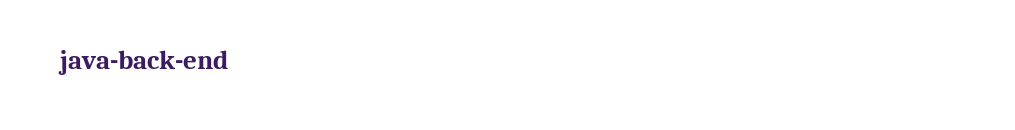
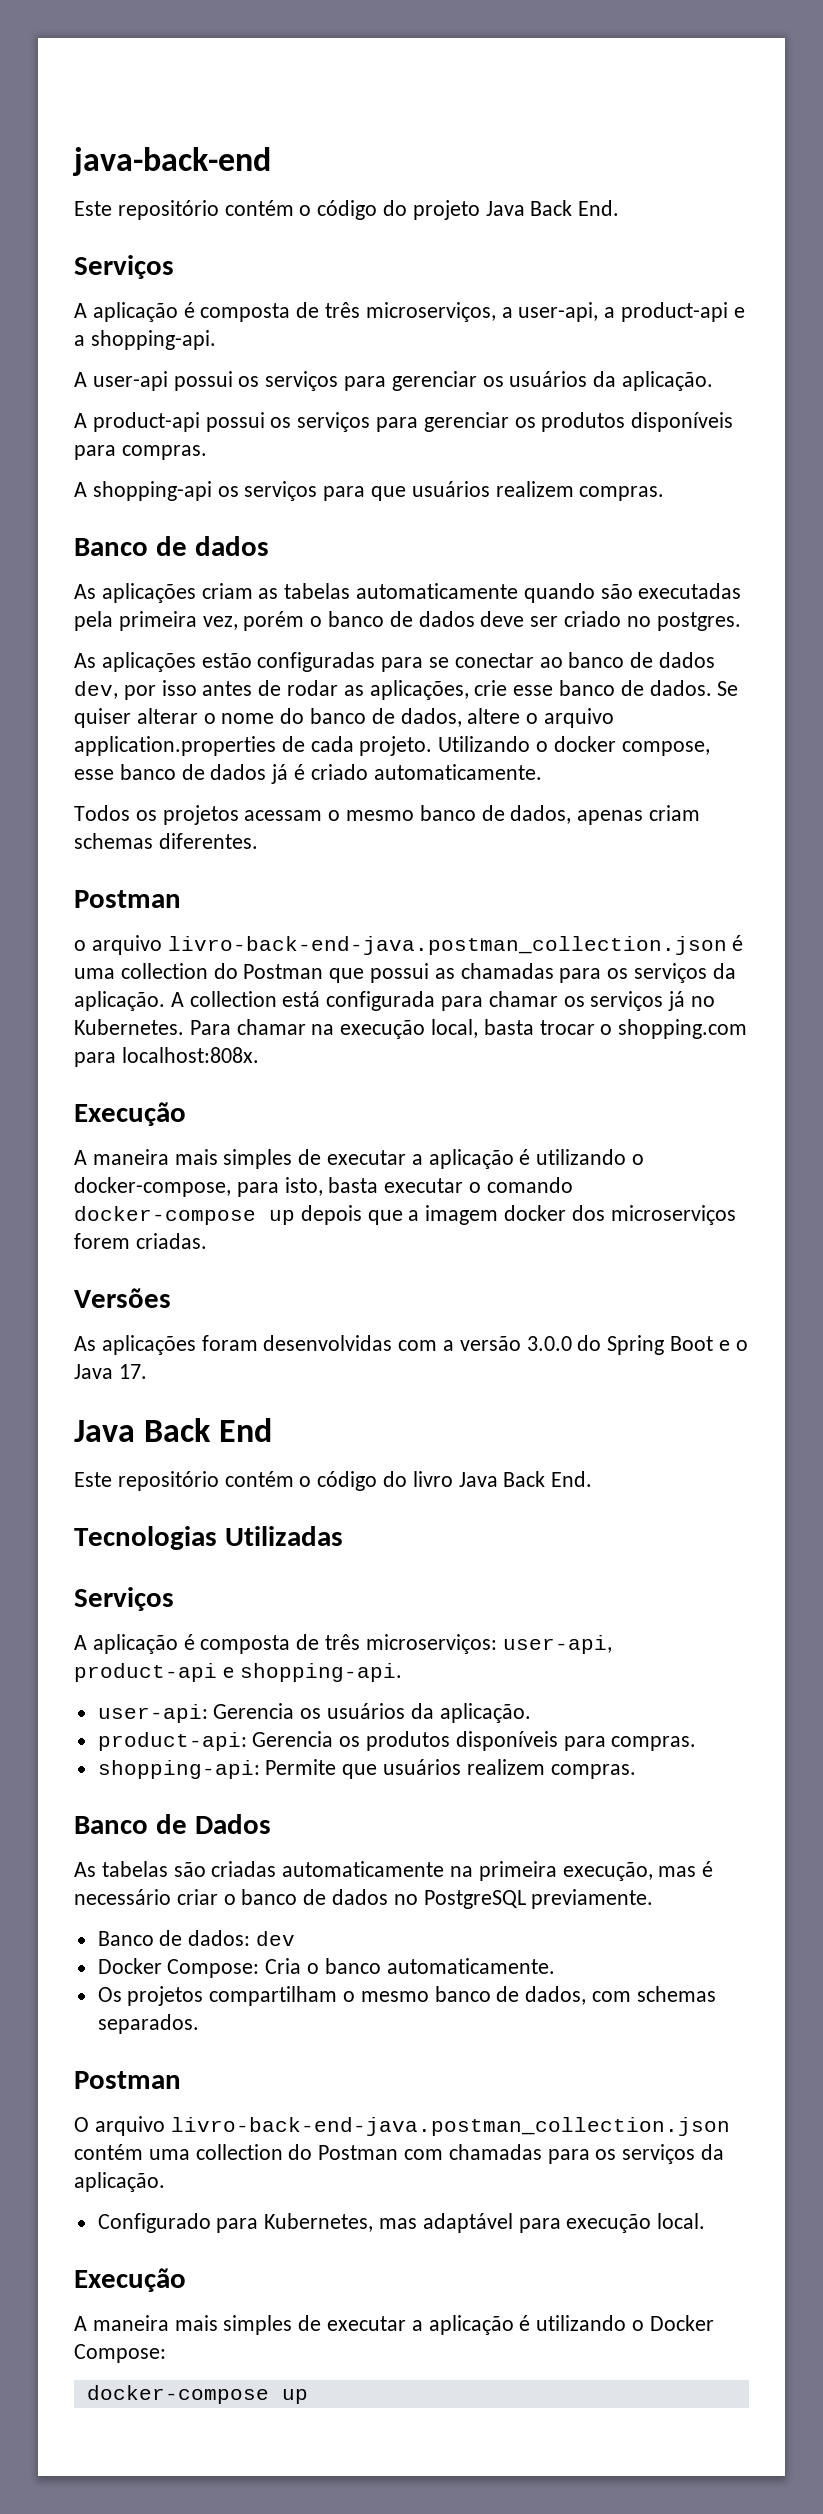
(228, 62) none -> [74,200,620,220] [74,255,174,279] [74,302,745,322] [74,330,216,350] [74,371,714,391] [74,412,734,432] [74,445,207,460] [74,481,665,501] [74,536,269,556] [74,583,742,603] [74,611,741,631] [74,652,716,672] [74,680,739,700] [74,708,615,728] [74,736,710,756] [74,764,542,784] [74,805,701,825] [74,833,258,849] [74,890,181,908] [74,935,744,955] [74,963,736,983] [74,991,716,1011] [74,1019,748,1039] [74,1047,259,1067] [74,1102,186,1126] [74,1149,645,1169] [74,1177,573,1197] [74,1205,736,1225] [74,1233,207,1249] [74,1288,171,1308] [74,1335,748,1355] [74,1364,147,1379] [74,1418,273,1442] [74,1471,593,1491] [74,1526,343,1550] [74,1587,174,1611] [74,1634,612,1654] [74,1663,402,1682] [97,1703,531,1723] [97,1731,697,1751] [97,1759,636,1779] [74,1814,271,1834] [74,1861,714,1881] [74,1889,654,1909] [97,1930,296,1946] [97,1958,555,1978] [97,1986,716,2006] [97,2014,199,2034] [74,2071,181,2089] [74,2116,730,2136] [74,2144,725,2164] [74,2172,165,2192] [97,2213,706,2233] [74,2268,186,2292] [74,2315,714,2335] [74,2344,166,2363] [86,2385,308,2404] // Este repositório contém o código do projeto Java Back End. // Serviços // A aplicação é composta de três microserviços, a user-api, a product-api e a shopping-api. // A user-api possui os serviços para gerenciar os usuários da aplicação. // A product-api possui os serviços para gerenciar os produtos disponíveis para compras. // A shopping-api os serviços para que usuários realizem compras. // Banco de dados // As aplicações criam as tabelas automaticamente quando são executadas pela primeira vez, porém o banco de dados deve ser criado no postgres. // As aplicações estão configuradas para se conectar ao banco de dados dev, por isso antes de rodar as aplicações, crie esse banco de dados. Se quiser alterar o nome do banco de dados, altere o arquivo application.properties de cada projeto. Utilizando o docker compose, esse banco de dados já é criado automaticamente. // Todos os projetos acessam o mesmo banco de dados, apenas criam schemas diferentes. // Postman // o arquivo livro-back-end-java.postman_collection.json é uma collection do Postman que possui as chamadas para os serviços da aplicação. A collection está configurada para chamar os serviços já no Kubernetes. Para chamar na execução local, basta trocar o shopping.com para localhost:808x. // Execução // A maneira mais simples de executar a aplicação é utilizando o docker-compose, para isto, basta executar o comando docker-compose up depois que a imagem docker dos microserviços forem criadas. // Versões // As aplicações foram desenvolvidas com a versão 3.0.0 do Spring Boot e o Java 17. // Java Back End // Este repositório contém o código do livro Java Back End. // Tecnologias Utilizadas // Serviços // A aplicação é composta de três microserviços: user-api, product-api e shopping-api. // user-api: Gerencia os usuários da aplicação. // product-api: Gerencia os produtos disponíveis para compras. // shopping-api: Permite que usuários realizem compras. // Banco de Dados // As tabelas são criadas automaticamente na primeira execução, mas é necessário criar o banco de dados no PostgreSQL previamente. // Banco de dados: dev // Docker Compose: Cria o banco automaticamente. // Os projetos compartilham o mesmo banco de dados, com schemas separados. // Postman // O arquivo livro-back-end-java.postman_collection.json contém uma collection do Postman com chamadas para os serviços da aplicação. // Configurado para Kubernetes, mas adaptável para execução local. // Execução // A maneira mais simples de executar a aplicação é utilizando o Docker Compose: // docker-compose up

